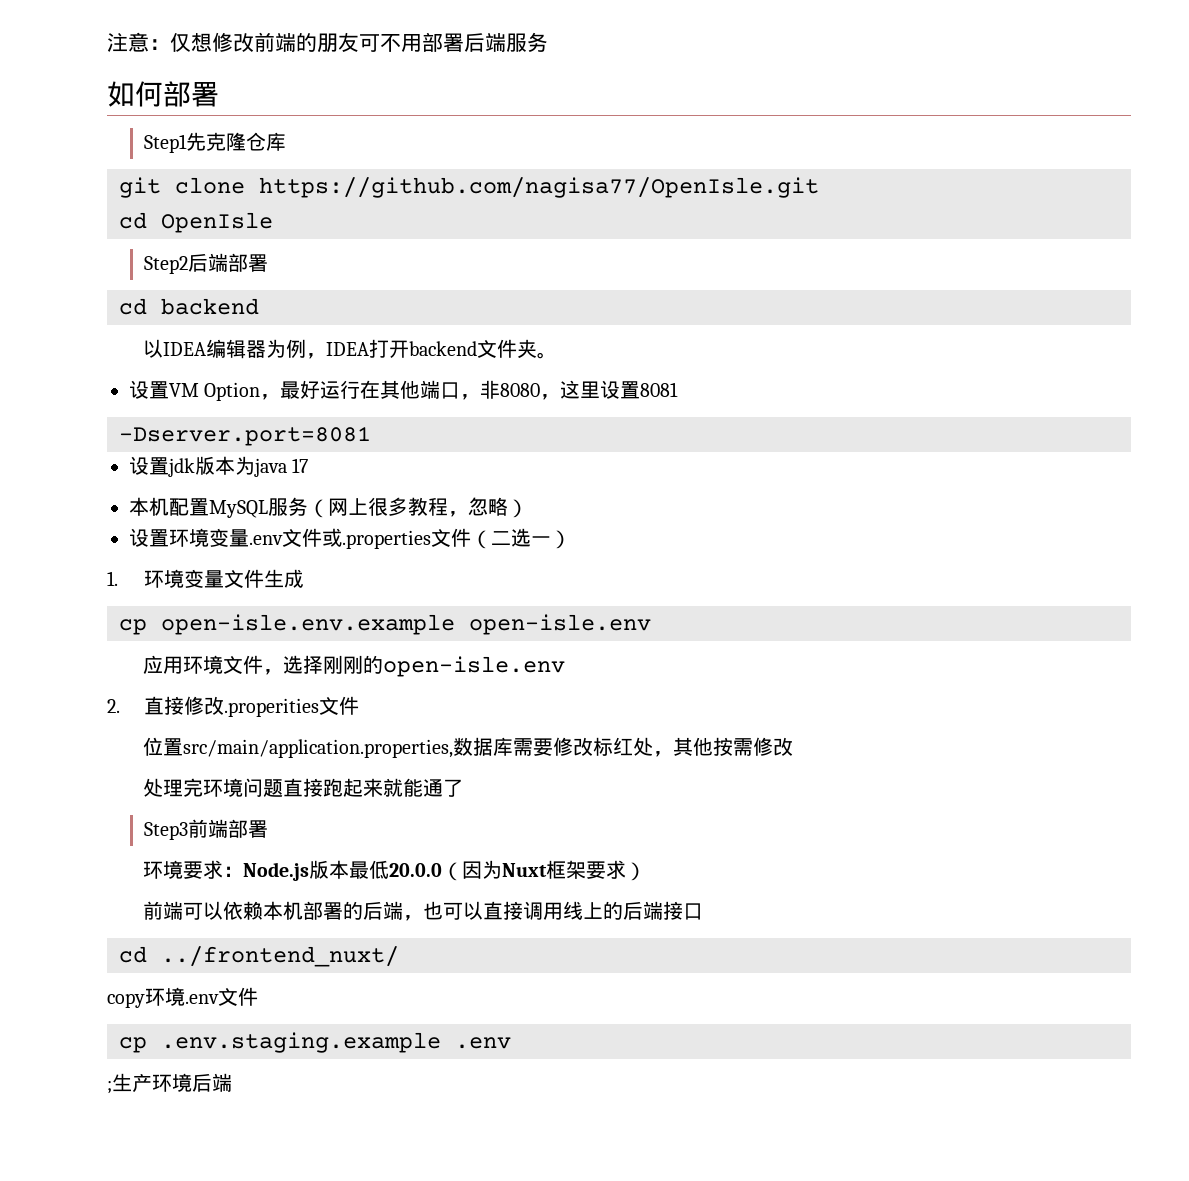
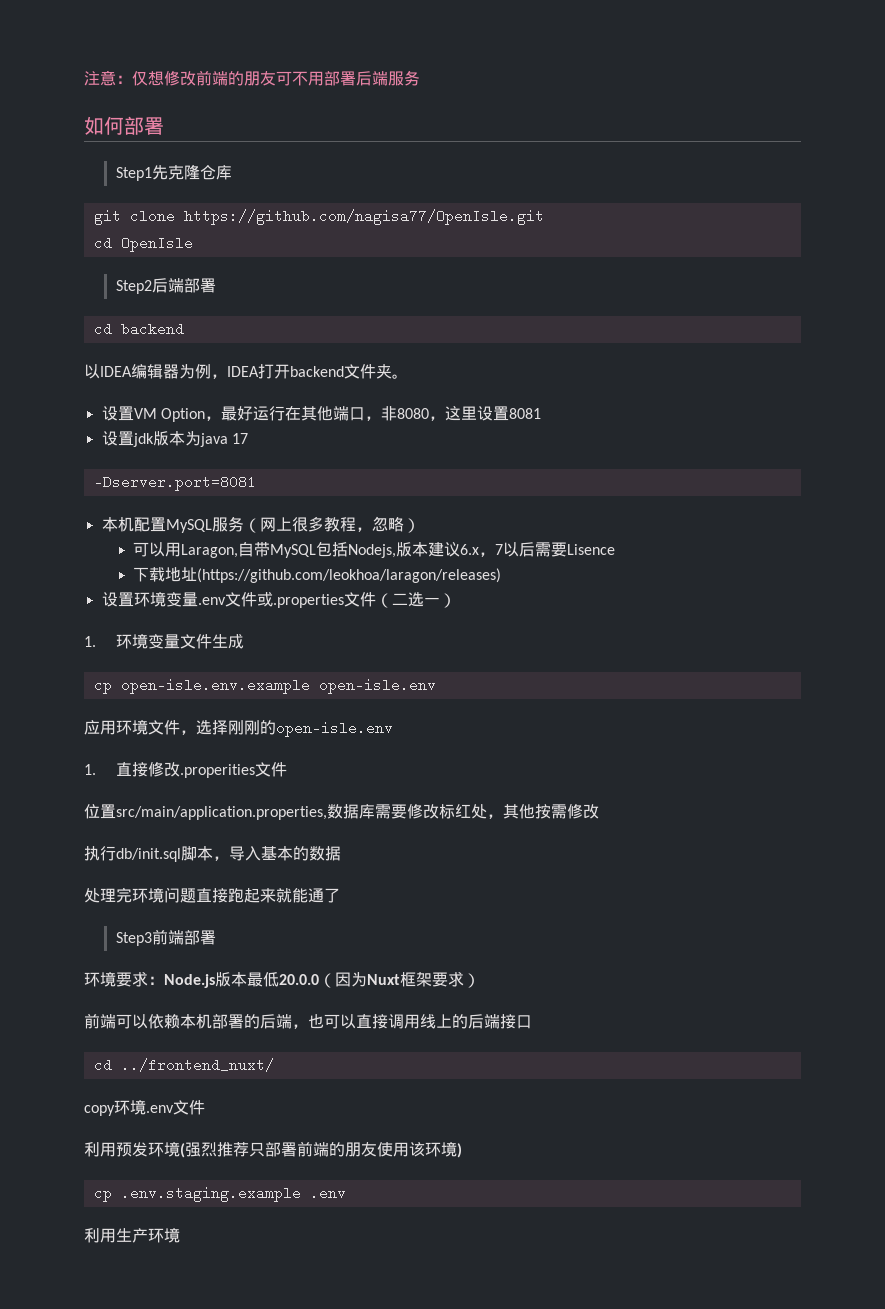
[119,426,371,446] // -Dserver.port=8081 -> (541, 413) none
(309, 465) none -> [93,475,256,491] // -Dserver.port=8081
(528, 508) none -> [133,541,616,558] [133,567,502,583] // 可以用Laragon,自带MySQL包括Nodejs,版本建议6.x，7以后需要Lisence // 下载地址(https://github.com/leokhoa/laragon/releases)
[107,699,120,713] 2. -> [84,764,96,775] 1.
(793, 746) none -> [84,846,341,862] // 执行db/init.sql脚本，导入基本的数据
(258, 996) none -> [84,1141,462,1158] // 利用预发环境(强烈推荐只部署前端的朋友使用该环境)
[107,1081,112,1094] ; -> [84,1228,116,1243] 利用
[192,1073,232,1092] 后端 -> (180, 1235) none

